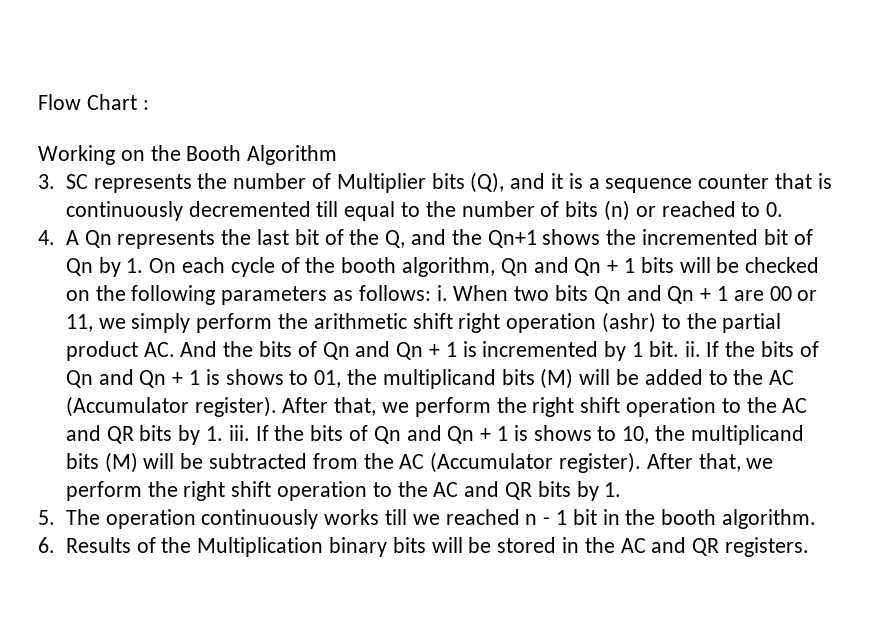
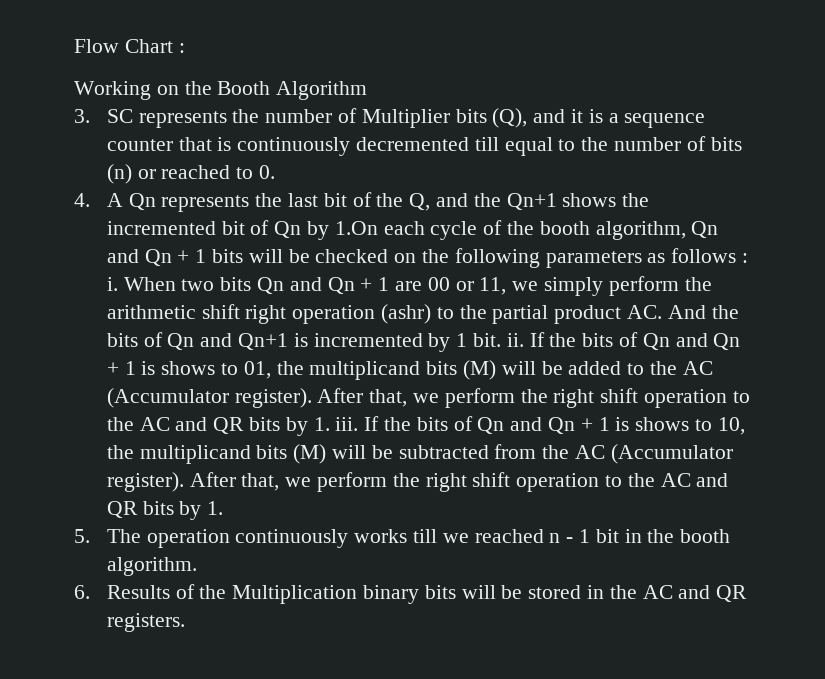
[126,258,177,273] 1. On -> [334,221,378,235] 1.On
[358,285,431,301] follows: -> [671,248,749,263] follows :
[396,342,457,360] Qn + 1 -> [237,333,288,350] Qn+1

